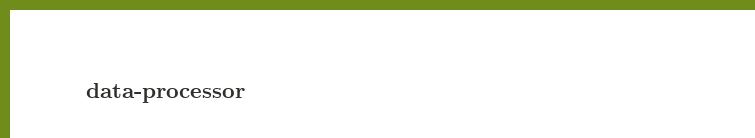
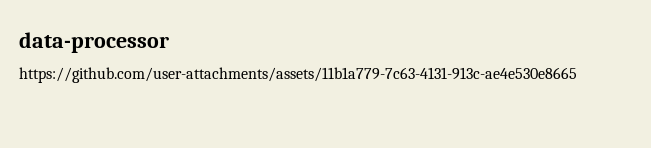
(245, 93) none -> [19,67,577,83] // https://github.com/user-attachments/assets/11b1a779-7c63-4131-913c-ae4e530e8665

